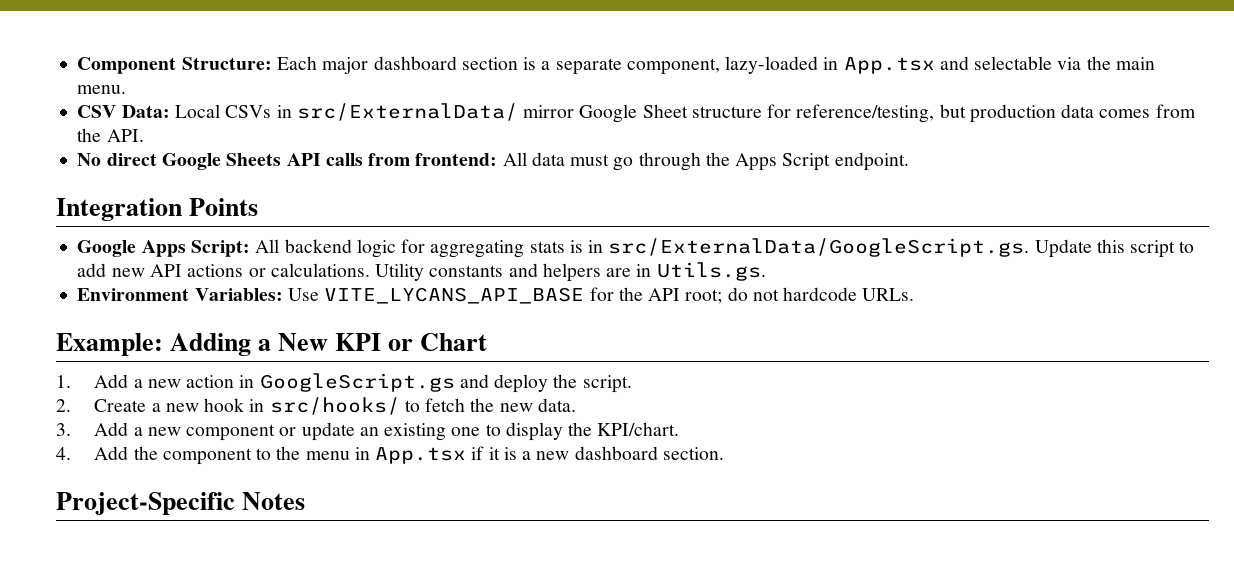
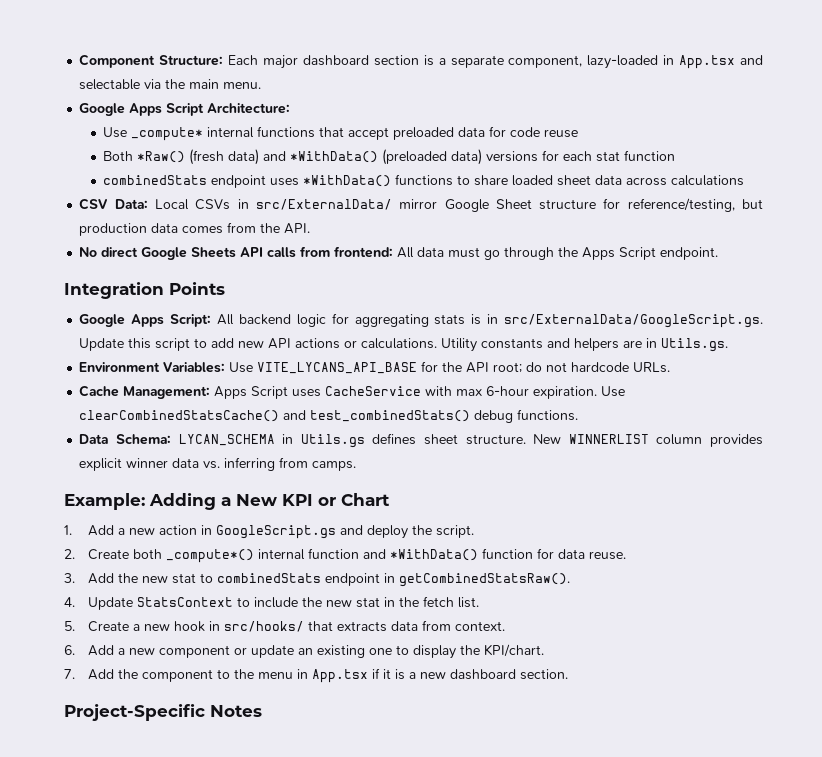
(127, 89) none -> [79,103,291,116] [103,126,579,141] [103,149,676,165] [103,174,745,188] // Google Apps Script Architecture: // Use _compute* internal functions that accept preloaded data for code reuse // Both *Raw() (fresh data) and *WithData() (preloaded data) versions for each stat function // combinedStats endpoint uses *WithData() functions to share loaded sheet data across calculations
(915, 294) none -> [79,385,626,399] [79,409,579,423] [79,433,764,448] [79,457,357,471] // Cache Management: Apps Script uses CacheService with max 6-hour expiration. Use clearCombinedStatsCache() and test_combinedStats() debug functions. // Data Schema: LYCAN_SCHEMA in Utils.gs defines sheet structure. New WINNERLIST column provides explicit winner data vs. inferring from camps.
(147, 405) none -> [133,548,627,563] [64,573,571,587] [64,596,480,610] [64,621,130,632] both _compute*() internal function and *WithData() function for data reuse. // 3. Add the new stat to combinedStats endpoint in getCombinedStatsRaw(). // 4. Update StatsContext to include the new stat in the fetch list. // 5. Create
[404,398,576,412] [56,423,71,436] to fetch the new data. // 3. -> [308,620,506,632] [64,645,75,655] that extracts data from context. // 6.
[56,447,71,460] 4. -> [64,669,75,679] 7.

